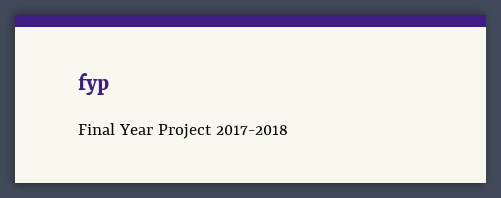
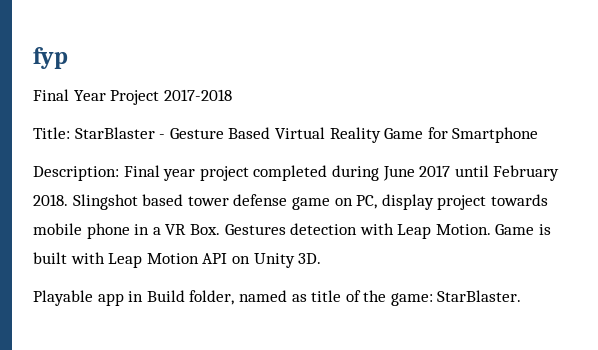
(288, 130) none -> [33,127,539,143] [33,165,560,181] [33,194,548,210] [33,223,552,239] [33,252,322,268] [33,290,522,306] // Title: StarBlaster - Gesture Based Virtual Reality Game for Smartphone // Description: Final year project completed during June 2017 until February 2018. Slingshot based tower defense game on PC, display project towards mobile phone in a VR Box. Gestures detection with Leap Motion. Game is built with Leap Motion API on Unity 3D. // Playable app in Build folder, named as title of the game: StarBlaster.

